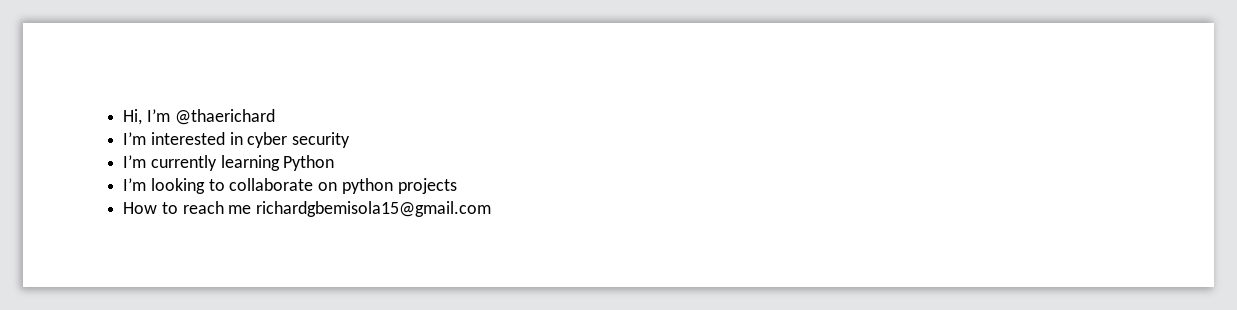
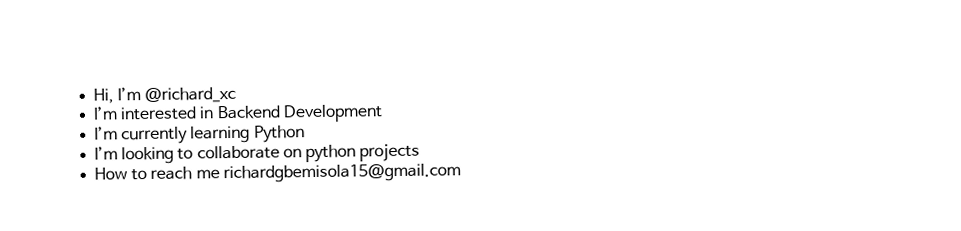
[174,109,275,125] @thaerichard -> [144,86,237,104] @richard_xc
[247,132,351,148] cyber security -> [216,104,383,123] Backend Development

